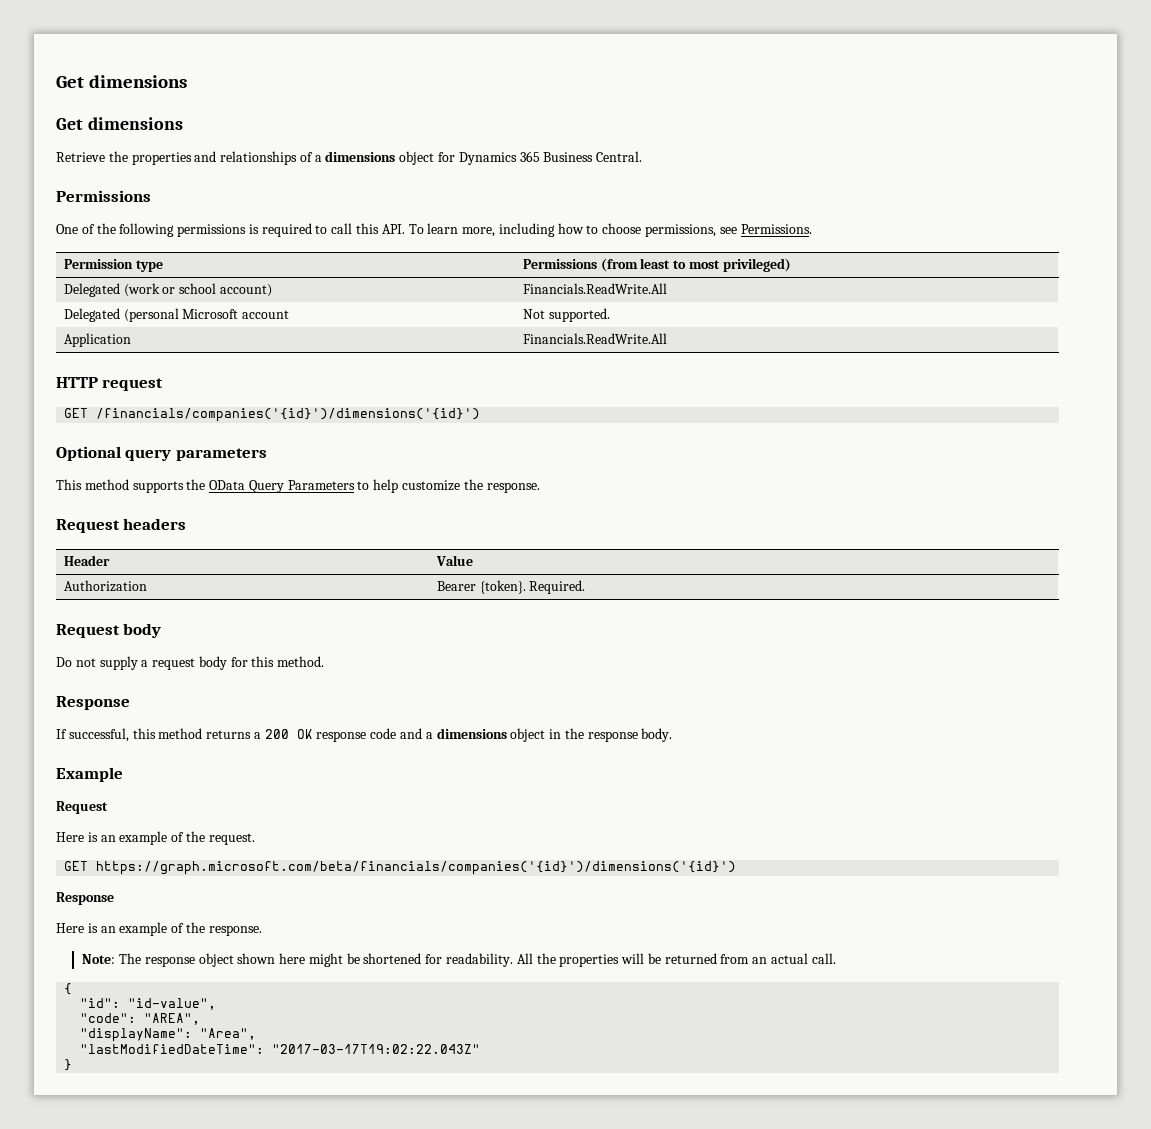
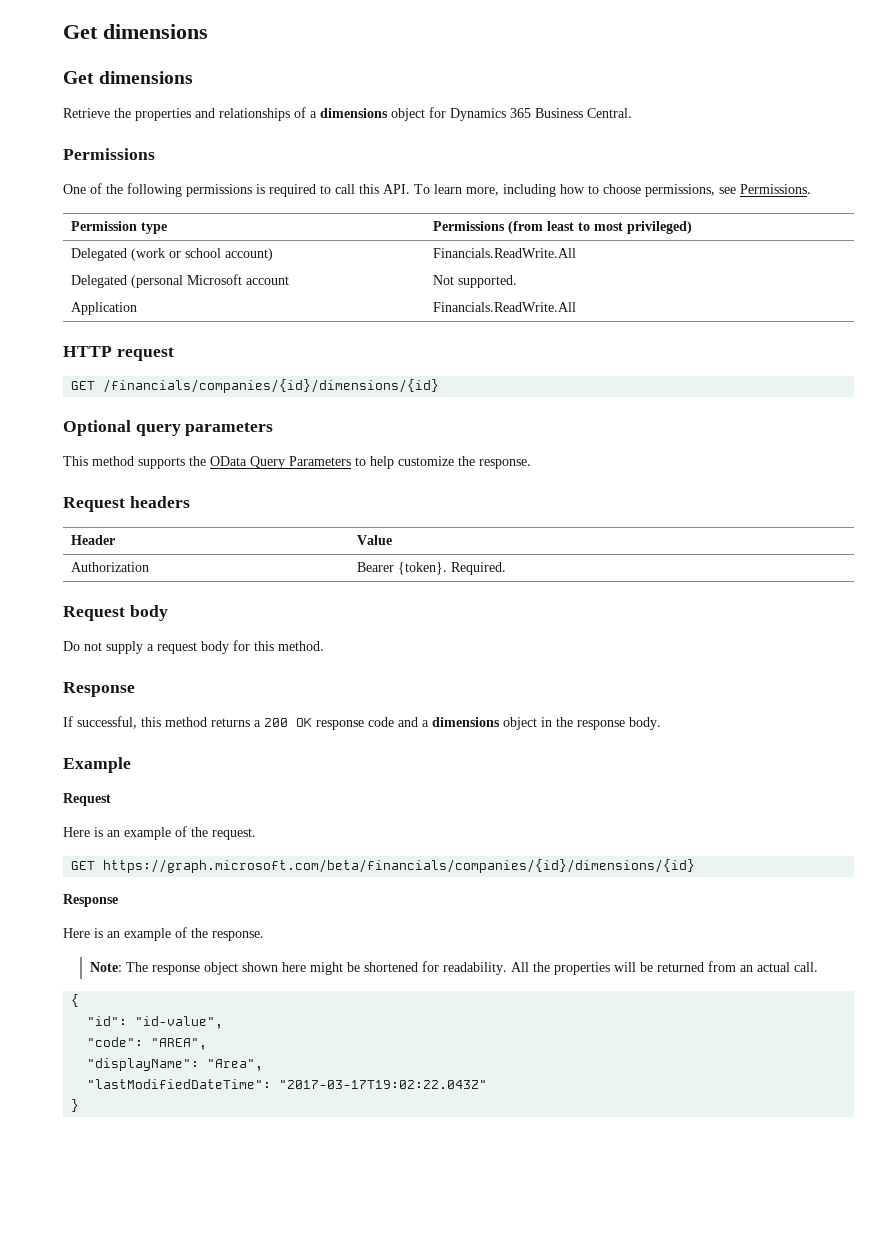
[96,408,481,422] /financials/companies('{id}')/dimensions('{id}') -> [103,379,440,393] /financials/companies/{id}/dimensions/{id}
[96,861,737,875] https://graph.microsoft.com/beta/financials/companies('{id}')/dimensions('{id}') -> [103,859,696,873] https://graph.microsoft.com/beta/financials/companies/{id}/dimensions/{id}

